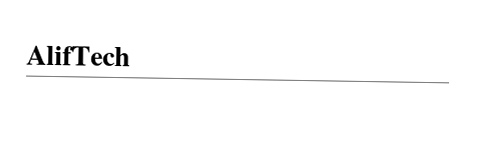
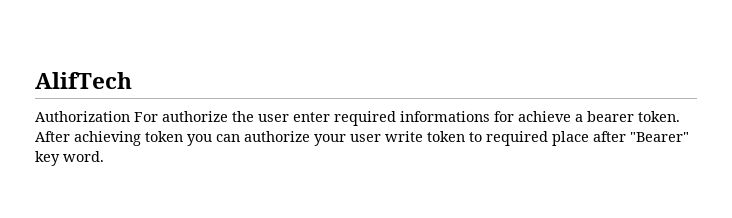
(131, 56) none -> [35,111,680,126] [35,131,689,146] [35,151,104,166] // Authorization For authorize the user enter required informations for achieve a bearer token. After achieving token you can authorize your user write token to required place after "Bearer" key word.

